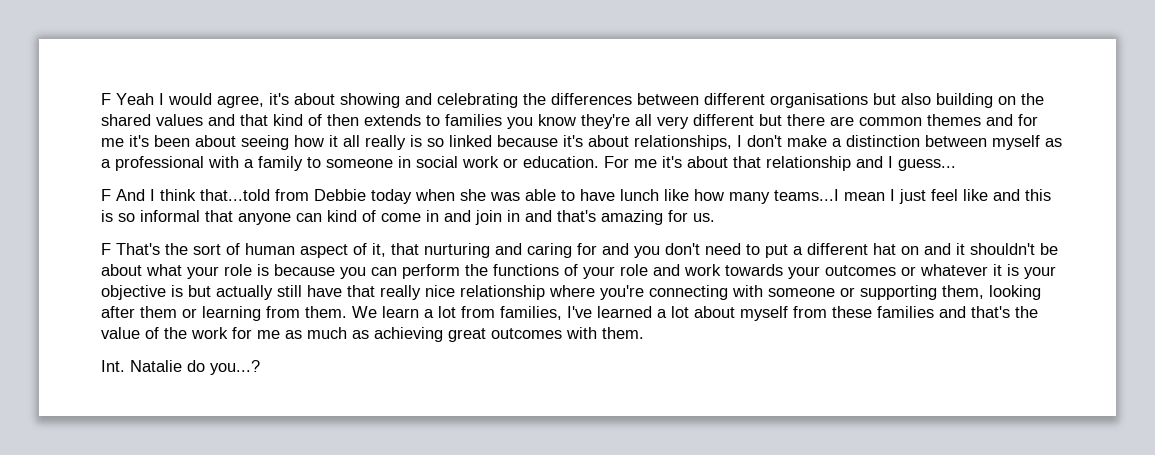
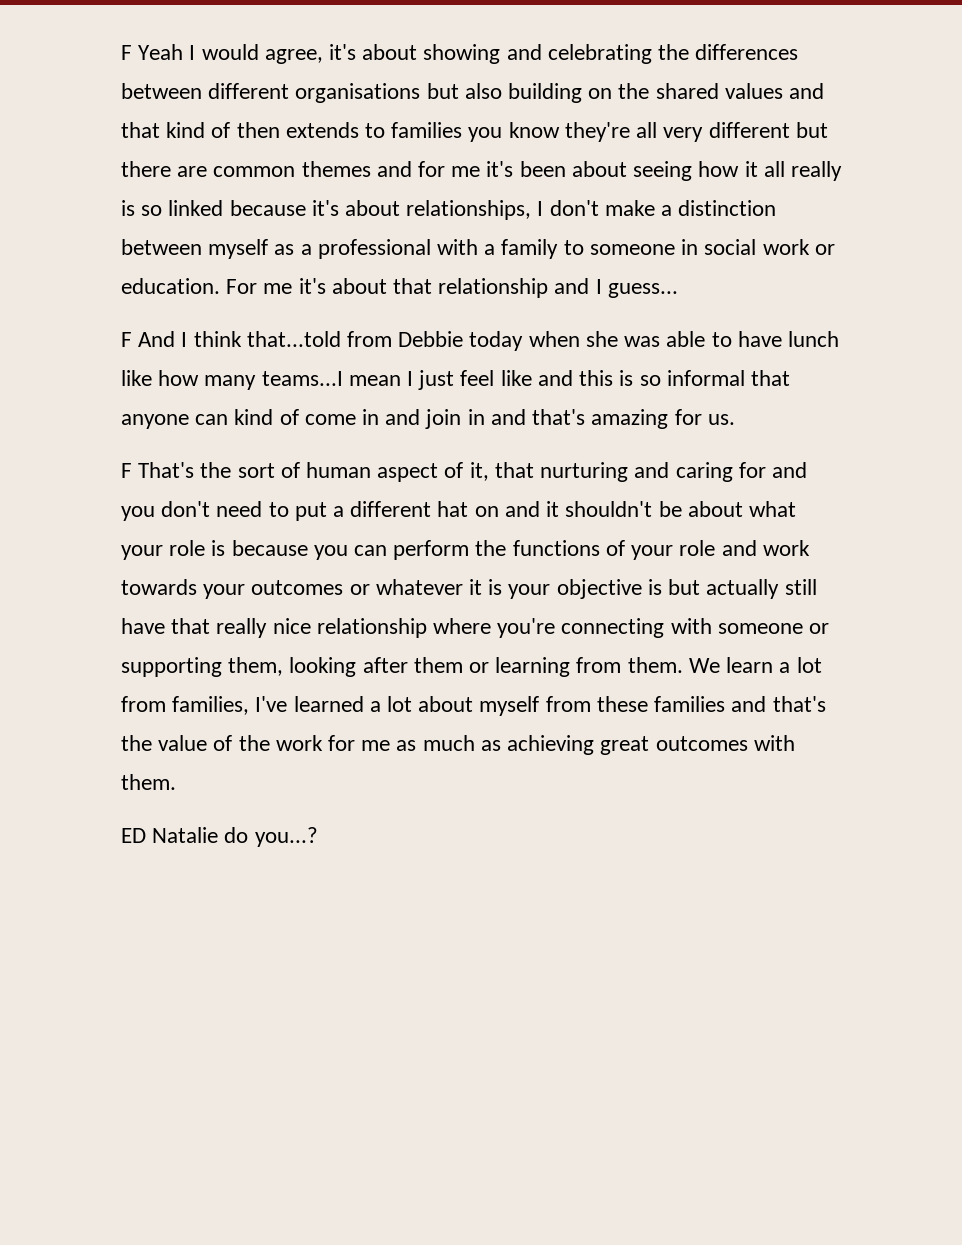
[101,360,125,372] Int. -> [121,828,146,843] ED

